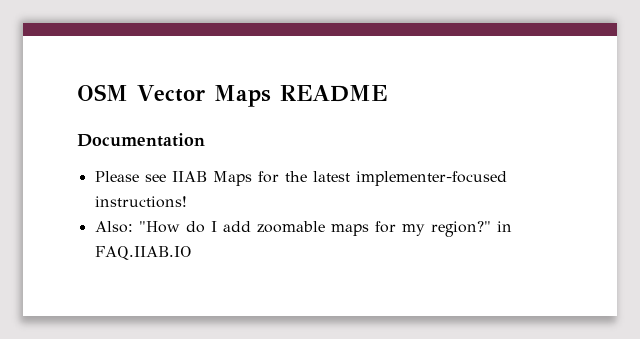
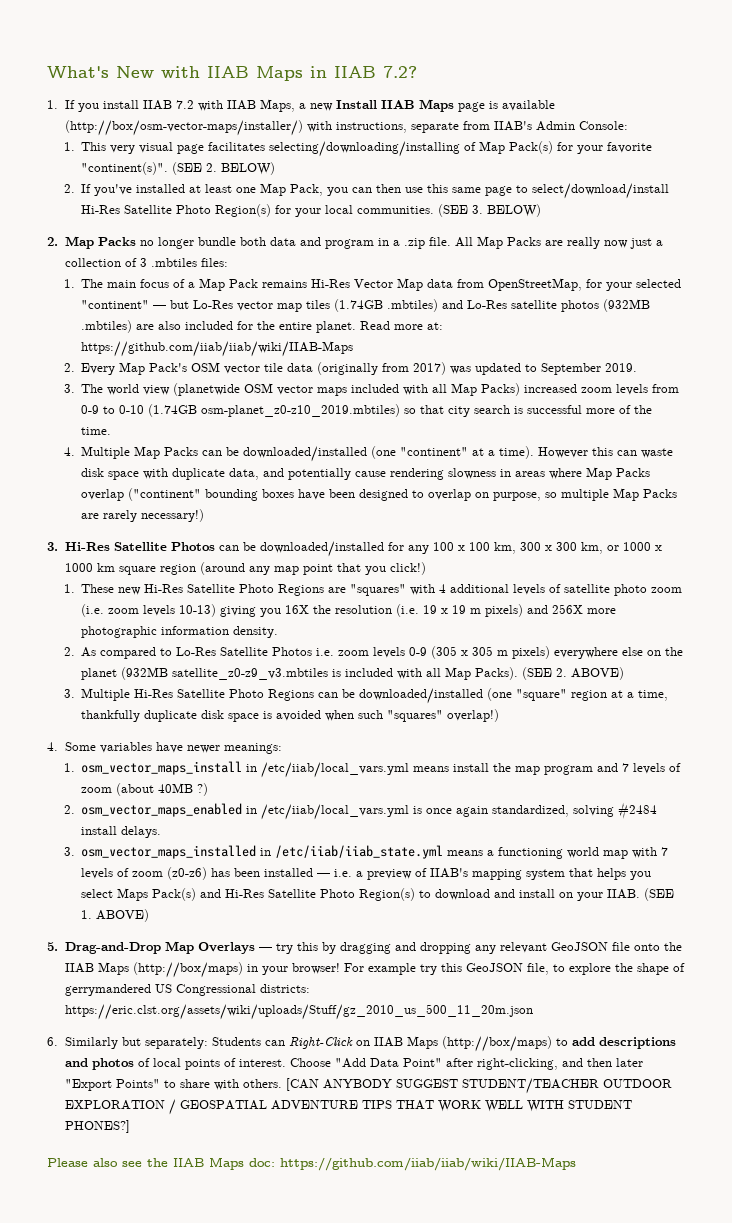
[77,84,387,107] [77,133,205,147] [94,171,507,186] [94,196,187,208] [94,221,512,237] [94,246,191,260] OSM Vector Maps README // Documentation // Please see IIAB Maps for the latest implementer-focused instructions! // Also: "How do I add zoomable maps for my region?" in FAQ.IIAB.IO -> [47,66,417,81] [47,99,555,112] [64,120,628,136] [63,141,653,157] [81,162,276,175] [63,183,670,199] [81,204,542,217] [47,236,663,249] [64,258,228,267] [63,278,682,291] [81,299,651,312] [81,320,444,333] [81,341,354,357] [63,362,638,375] [63,383,680,396] [81,404,653,417] [81,427,112,435] [63,446,674,462] [81,467,651,480] [81,488,678,501] [81,509,205,522] [47,541,662,557] [64,562,426,575] [63,584,683,596] [81,604,617,617] [81,626,279,638] [63,646,684,659] [81,667,625,680] [63,688,669,704] [81,709,500,722] [47,742,282,754] [63,761,682,778] [81,783,209,796] [63,802,658,820] [81,826,162,838] [63,845,669,859] [81,867,652,880] [81,888,675,901] [81,909,150,922] [47,941,682,954] [64,962,685,978] [64,984,310,996] [64,1004,533,1020] [47,1036,676,1052] [64,1058,643,1070] [64,1078,672,1094] [64,1099,632,1115] [64,1120,130,1133] [47,1157,576,1171] What's New with IIAB Maps in IIAB 7.2? // 1. If you install IIAB 7.2 with IIAB Maps, a new Install IIAB Maps page is available (http://box/osm-vector-maps/installer/) with instructions, separate from IIAB's Admin Console: // 1. This very visual page facilitates selecting/downloading/installing of Map Pack(s) for your favorite "continent(s)". (SEE 2. BELOW) // 2. If you've installed at least one Map Pack, you can then use this same page to select/download/install Hi-Res Satellite Photo Region(s) for your local communities. (SEE 3. BELOW) // 2. Map Packs no longer bundle both data and program in a .zip file. All Map Packs are really now just a collection of 3 .mbtiles files: // 1. The main focus of a Map Pack remains Hi-Res Vector Map data from OpenStreetMap, for your selected "continent" — but Lo-Res vector map tiles (1.74GB .mbtiles) and Lo-Res satellite photos (932MB .mbtiles) are also included for the entire planet. Read more at: https://github.com/iiab/iiab/wiki/IIAB-Maps // 2. Every Map Pack's OSM vector tile data (originally from 2017) was updated to September 2019. // 3. The world view (planetwide OSM vector maps included with all Map Packs) increased zoom levels from 0-9 to 0-10 (1.74GB osm-planet_z0-z10_2019.mbtiles) so that city search is successful more of the time. // 4. Multiple Map Packs can be downloaded/installed (one "continent" at a time). However this can waste disk space with duplicate data, and potentially cause rendering slowness in areas where Map Packs overlap ("continent" bounding boxes have been designed to overlap on purpose, so multiple Map Packs are rarely necessary!) // 3. Hi-Res Satellite Photos can be downloaded/installed for any 100 x 100 km, 300 x 300 km, or 1000 x 1000 km square region (around any map point that you click!) // 1. These new Hi-Res Satellite Photo Regions are "squares" with 4 additional levels of satellite photo zoom (i.e. zoom levels 10-13) giving you 16X the resolution (i.e. 19 x 19 m pixels) and 256X more photographic information density. // 2. As compared to Lo-Res Satellite Photos i.e. zoom levels 0-9 (305 x 305 m pixels) everywhere else on the planet (932MB satellite_z0-z9_v3.mbtiles is included with all Map Packs). (SEE 2. ABOVE) // 3. Multiple Hi-Res Satellite Photo Regions can be downloaded/installed (one "square" region at a time, thankfully duplicate disk space is avoided when such "squares" overlap!) // 4. Some variables have newer meanings: // 1. osm_vector_maps_install in /etc/iiab/local_vars.yml means install the map program and 7 levels of zoom (about 40MB ?) // 2. osm_vector_maps_enabled in /etc/iiab/local_vars.yml is once again standardized, solving #2484 install delays. // 3. osm_vector_maps_installed in /etc/iiab/iiab_state.yml means a functioning world map with 7 levels of zoom (z0-z6) has been installed — i.e. a preview of IIAB's mapping system that helps you select Maps Pack(s) and Hi-Res Satellite Photo Region(s) to download and install on your IIAB. (SEE 1. ABOVE) // 5. Drag-and-Drop Map Overlays — try this by dragging and dropping any relevant GeoJSON file onto the IIAB Maps (http://box/maps) in your browser! For example try this GeoJSON file, to explore the shape of gerrymandered US Congressional districts: https://eric.clst.org/assets/wiki/uploads/Stuff/gz_2010_us_500_11_20m.json // 6. Similarly but separately: Students can Right-Click on IIAB Maps (http://box/maps) to add descriptions and photos of local points of interest. Choose "Add Data Point" after right-clicking, and then later "Export Points" to share with others. [CAN ANYBODY SUGGEST STUDENT/TEACHER OUTDOOR EXPLORATION / GEOSPATIAL ADVENTURE TIPS THAT WORK WELL WITH STUDENT PHONES?] // Please also see the IIAB Maps doc: https://github.com/iiab/iiab/wiki/IIAB-Maps

